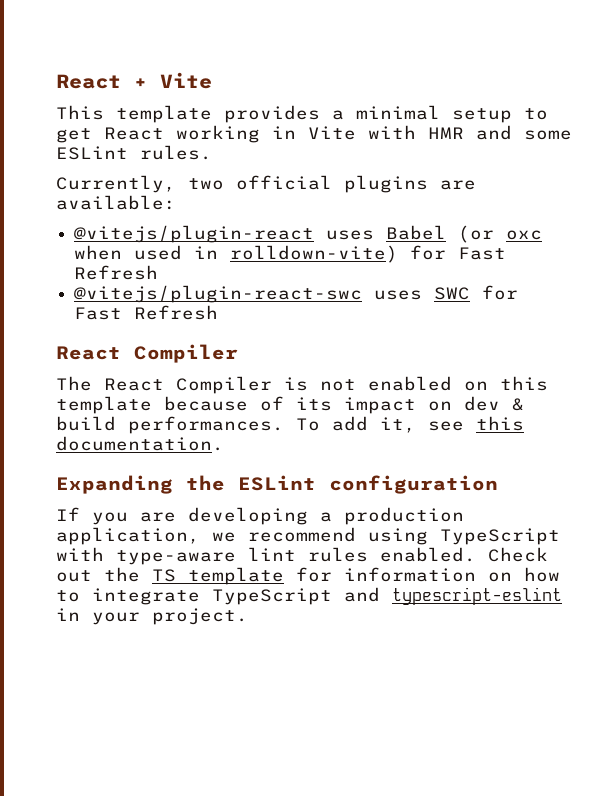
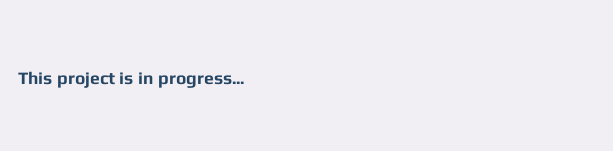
[56,72,212,89] [56,105,548,123] [56,125,572,143] [56,145,212,160] [56,175,476,193] [56,195,176,210] [74,225,543,243] [74,245,507,263] [74,265,159,280] [74,285,519,303] [74,305,219,320] [56,344,238,363] [56,376,548,394] [56,396,524,414] [56,416,524,434] [56,436,224,451] [56,475,498,494] [56,507,464,525] [56,527,560,545] [56,547,548,565] [56,567,560,585] [56,587,562,605] [56,608,248,625] React + Vite // This template provides a minimal setup to get React working in Vite with HMR and some ESLint rules. // Currently, two official plugins are available: // @vitejs/plugin-react uses Babel (or oxc when used in rolldown-vite) for Fast Refresh // @vitejs/plugin-react-swc uses SWC for Fast Refresh // React Compiler // The React Compiler is not enabled on this template because of its impact on dev & build performances. To add it, see this documentation. // Expanding the ESLint configuration // If you are developing a production application, we recommend using TypeScript with type-aware lint rules enabled. Check out the TS template for information on how to integrate TypeScript and typescript-eslint in your project. -> [18,71,244,88] This project is in progress...

